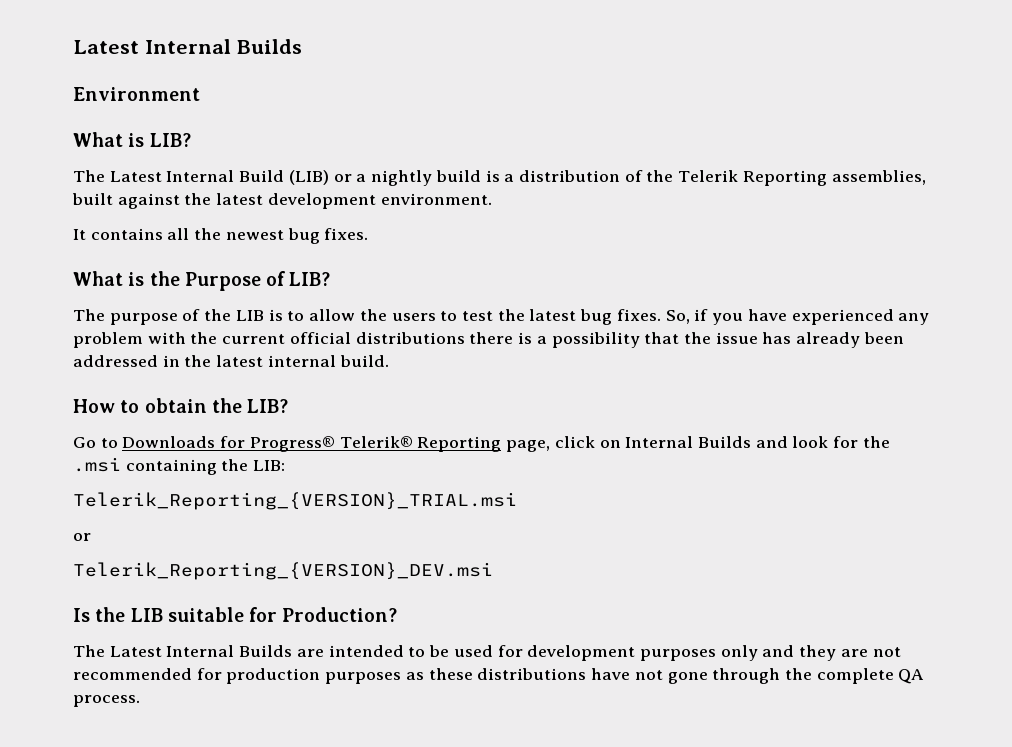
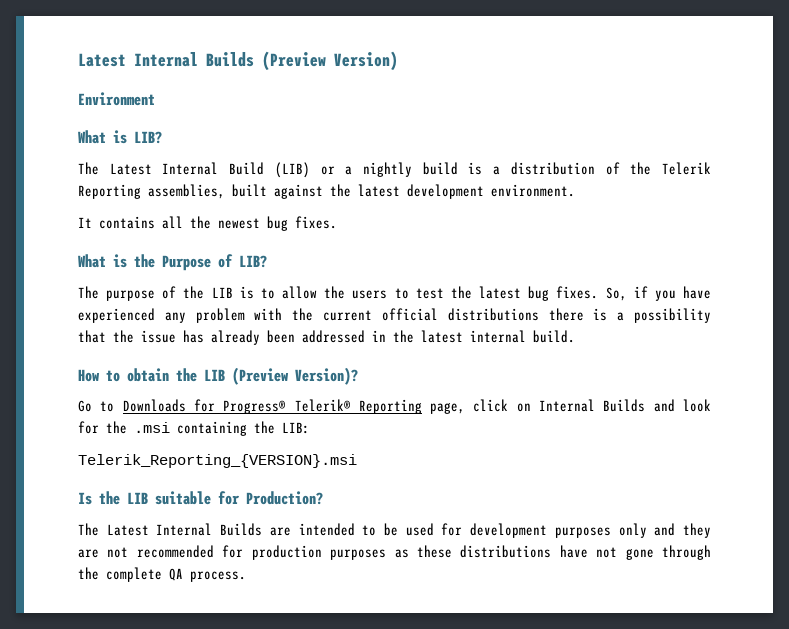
[73,39,302,54] Latest Internal Builds -> [78,51,398,71] Latest Internal Builds (Preview Version)
[247,399,289,413] LIB? -> [204,367,358,385] LIB (Preview Version)?
[73,492,517,510] [73,533,91,541] [73,562,493,580] Telerik_Reporting_{VERSION}_TRIAL.msi // or // Telerik_Reporting_{VERSION}_DEV.msi -> [78,454,357,468] Telerik_Reporting_{VERSION}.msi

